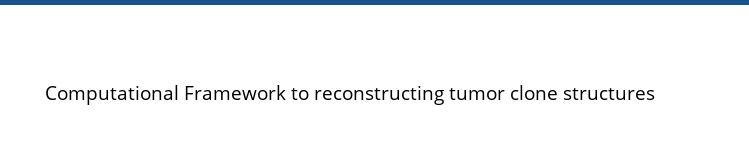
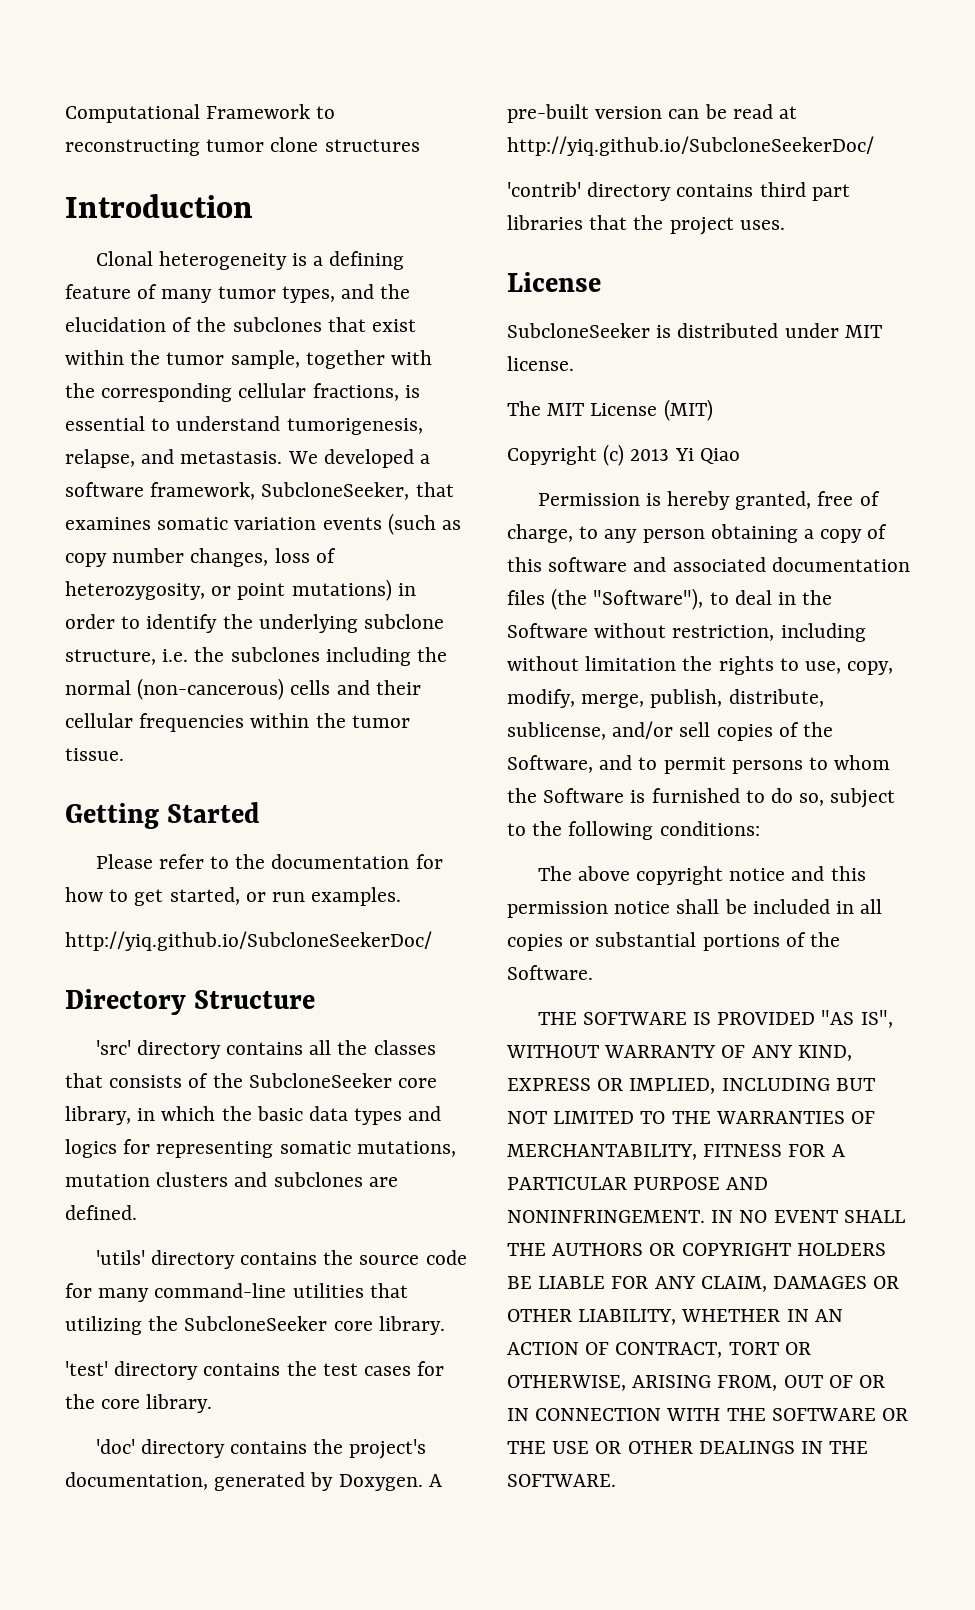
(655, 94) none -> [65,194,253,218] [95,251,405,270] [65,284,411,303] [65,317,417,332] [65,350,433,369] [65,383,420,402] [65,416,423,435] [65,449,431,468] [65,482,454,500] [65,513,462,535] [65,548,336,567] [65,579,416,601] [65,614,445,633] [65,647,448,666] [65,678,421,700] [65,713,410,732] [65,748,124,761] [65,802,261,829] [95,854,443,869] [65,887,402,906] [65,931,432,951] [65,989,316,1015] [95,1040,436,1059] [65,1073,438,1088] [65,1106,442,1125] [65,1139,456,1158] [65,1172,398,1187] [65,1205,137,1220] [95,1250,467,1269] [65,1283,408,1302] [65,1316,445,1335] [65,1361,445,1380] [65,1394,213,1413] [95,1439,427,1459] [65,1472,442,1491] [507,104,798,123] [507,136,874,156] [507,182,850,201] [507,215,785,235] [507,272,601,292] [507,323,882,338] [507,356,574,371] [507,399,713,421] [507,444,740,466] [537,491,880,510] [507,524,888,543] [507,557,910,572] [507,588,833,610] [507,623,866,642] [507,656,894,675] [507,689,824,708] [507,721,834,741] [507,755,891,774] [507,788,896,808] [507,821,760,840] [537,866,866,885] [507,899,883,918] [507,932,841,951] [507,965,593,980] [537,1010,893,1028] [506,1045,852,1061] [507,1078,875,1094] [507,1111,876,1124] [507,1144,845,1160] [507,1177,769,1190] [507,1210,905,1223] [507,1243,886,1256] [507,1276,900,1292] [507,1309,843,1325] [507,1342,811,1358] [507,1375,886,1391] [507,1408,909,1421] [507,1441,869,1454] [507,1474,616,1487] // Introduction // Clonal heterogeneity is a defining feature of many tumor types, and the elucidation of the subclones that exist within the tumor sample, together with the corresponding cellular fractions, is essential to understand tumorigenesis, relapse, and metastasis. We developed a software framework, SubcloneSeeker, that examines somatic variation events (such as copy number changes, loss of heterozygosity, or point mutations) in order to identify the underlying subclone structure, i.e. the subclones including the normal (non-cancerous) cells and their cellular frequencies within the tumor tissue. // Getting Started // Please refer to the documentation for how to get started, or run examples. // http://yiq.github.io/SubcloneSeekerDoc/ // Directory Structure // 'src' directory contains all the classes that consists of the SubcloneSeeker core library, in which the basic data types and logics for representing somatic mutations, mutation clusters and subclones are defined. // 'utils' directory contains the source code for many command-line utilities that utilizing the SubcloneSeeker core library. // 'test' directory contains the test cases for the core library. // 'doc' directory contains the project's documentation, generated by Doxygen. A pre-built version can be read at http://yiq.github.io/SubcloneSeekerDoc/ // 'contrib' directory contains third part libraries that the project uses. // License // SubcloneSeeker is distributed under MIT license. // The MIT License (MIT) // Copyright (c) 2013 Yi Qiao // Permission is hereby granted, free of charge, to any person obtaining a copy of this software and associated documentation files (the "Software"), to deal in the Software without restriction, including without limitation the rights to use, copy, modify, merge, publish, distribute, sublicense, and/or sell copies of the Software, and to permit persons to whom the Software is furnished to do so, subject to the following conditions: // The above copyright notice and this permission notice shall be included in all copies or substantial portions of the Software. // THE SOFTWARE IS PROVIDED "AS IS", WITHOUT WARRANTY OF ANY KIND, EXPRESS OR IMPLIED, INCLUDING BUT NOT LIMITED TO THE WARRANTIES OF MERCHANTABILITY, FITNESS FOR A PARTICULAR PURPOSE AND NONINFRINGEMENT. IN NO EVENT SHALL THE AUTHORS OR COPYRIGHT HOLDERS BE LIABLE FOR ANY CLAIM, DAMAGES OR OTHER LIABILITY, WHETHER IN AN ACTION OF CONTRACT, TORT OR OTHERWISE, ARISING FROM, OUT OF OR IN CONNECTION WITH THE SOFTWARE OR THE USE OR OTHER DEALINGS IN THE SOFTWARE.

